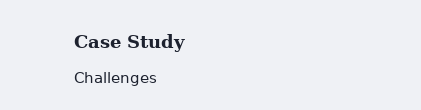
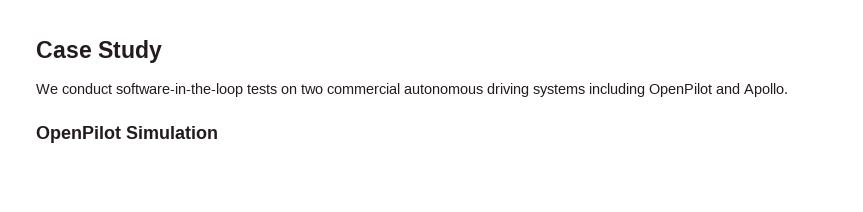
[74,72,157,86] Challenges -> [36,83,788,97] [36,126,218,143] We conduct software-in-the-loop tests on two commercial autonomous driving systems including OpenPilot and Apollo. // OpenPilot Simulation

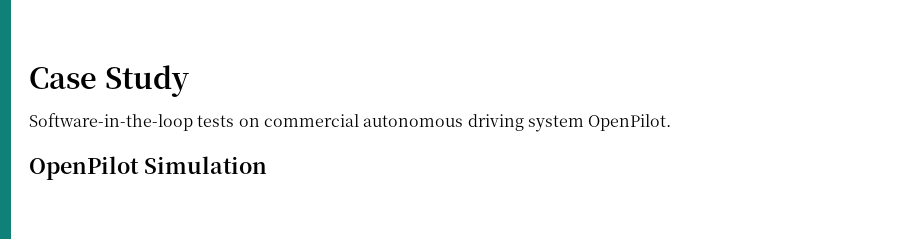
[36,83,243,97] We conduct software-in-the-loop -> [29,113,193,131] Software-in-the-loop
[301,84,323,94] two -> (260, 122) none
[533,83,788,97] systems including OpenPilot and Apollo. -> [527,114,672,132] system OpenPilot.

